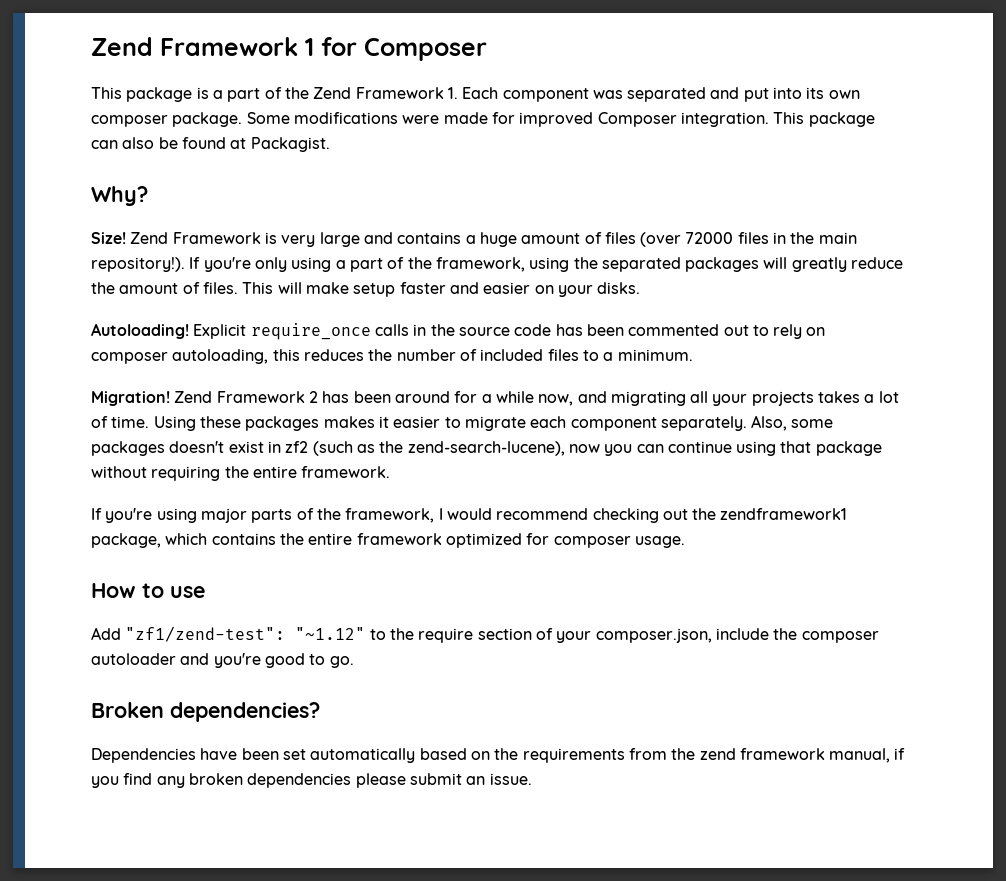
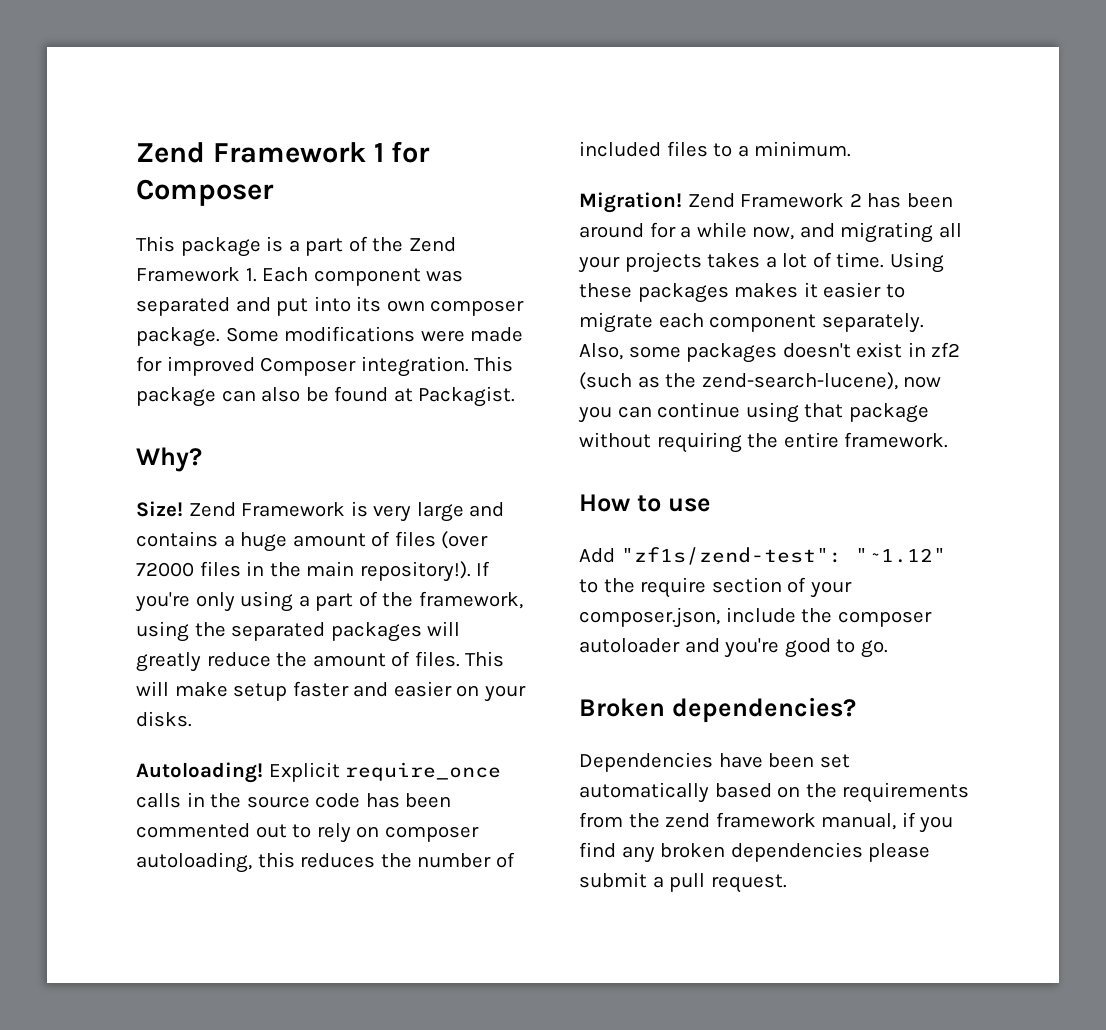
[91,508,848,523] [91,533,685,548] // If you're using major parts of the framework, I would recommend checking out the zendframework1 package, which contains the entire framework optimized for composer usage. -> (949, 440) none
[125,626,286,642] "zf1/zend-test": -> [620,547,842,565] "zf1s/zend-test":
[466,773,532,785] an issue. -> [652,873,787,893] a pull request.

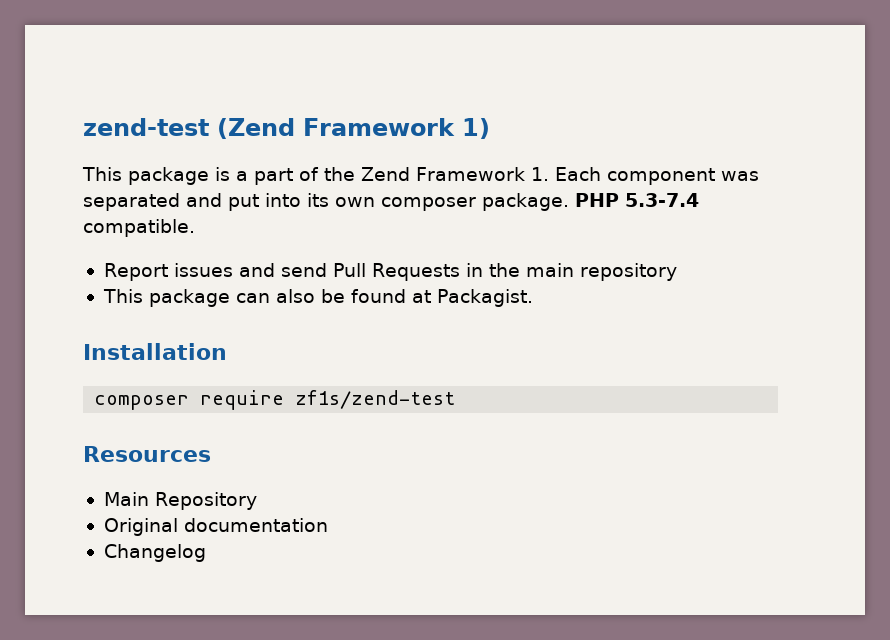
[136,141,431,163] [136,179,274,206] Zend Framework 1 for Composer -> [83,118,490,139] zend-test (Zend Framework 1)
[225,326,524,342] [136,356,469,377] Some modifications were made for improved Composer integration. -> [575,193,699,207] [83,219,195,237] [103,263,677,281] PHP 5.3-7.4 compatible. // Report issues and send Pull Requests in the main repository //
[136,447,202,472] [136,501,505,522] [136,531,489,552] [136,561,491,582] [135,591,523,612] [136,621,461,642] [136,651,505,672] [136,681,526,702] [136,711,192,727] [136,762,502,783] [136,792,452,808] [136,823,479,843] [136,852,515,873] [579,141,852,157] [579,192,953,213] [579,222,962,243] [578,252,944,273] [579,282,905,303] [579,312,924,333] [579,342,961,363] [579,372,942,390] [578,402,929,423] [579,432,949,453] [579,494,711,512] [579,547,946,565] [579,577,852,598] [579,607,932,628] [579,638,888,658] [579,697,856,723] [579,752,850,772] [579,782,970,803] [579,812,954,833] [579,842,931,863] [579,872,787,893] Why? // Size! Zend Framework is very large and contains a huge amount of files (over 72000 files in the main repository!). If you're only using a part of the framework, using the separated packages will greatly reduce the amount of files. This will make setup faster and easier on your disks. // Autoloading! Explicit require_once calls in the source code has been commented out to rely on composer autoloading, this reduces the number of included files to a minimum. // Migration! Zend Framework 2 has been around for a while now, and migrating all your projects takes a lot of time. Using these packages makes it easier to migrate each component separately. Also, some packages doesn't exist in zf2 (such as the zend-search-lucene), now you can continue using that package without requiring the entire framework. // How to use // Add "zf1s/zend-test": "~1.12" to the require section of your composer.json, include the composer autoloader and you're good to go. // Broken dependencies? // Dependencies have been set automatically based on the requirements from the zend framework manual, if you find any broken dependencies please submit a pull request. -> [83,343,227,360] [94,390,456,410] [83,446,211,462] [103,492,257,510] [103,518,328,536] [103,544,206,562] Installation // composer require zf1s/zend-test // Resources // Main Repository // Original documentation // Changelog

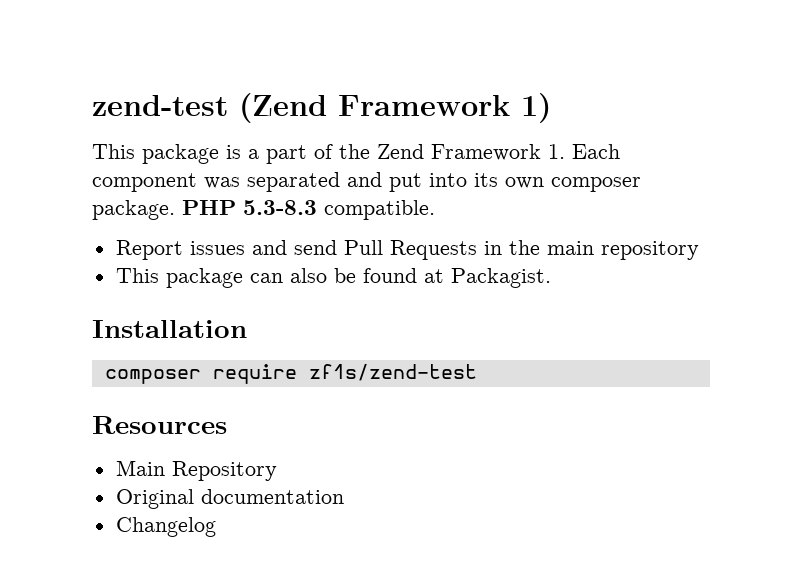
[625,193,699,207] 5.3-7.4 -> [243,200,317,215] 5.3-8.3

